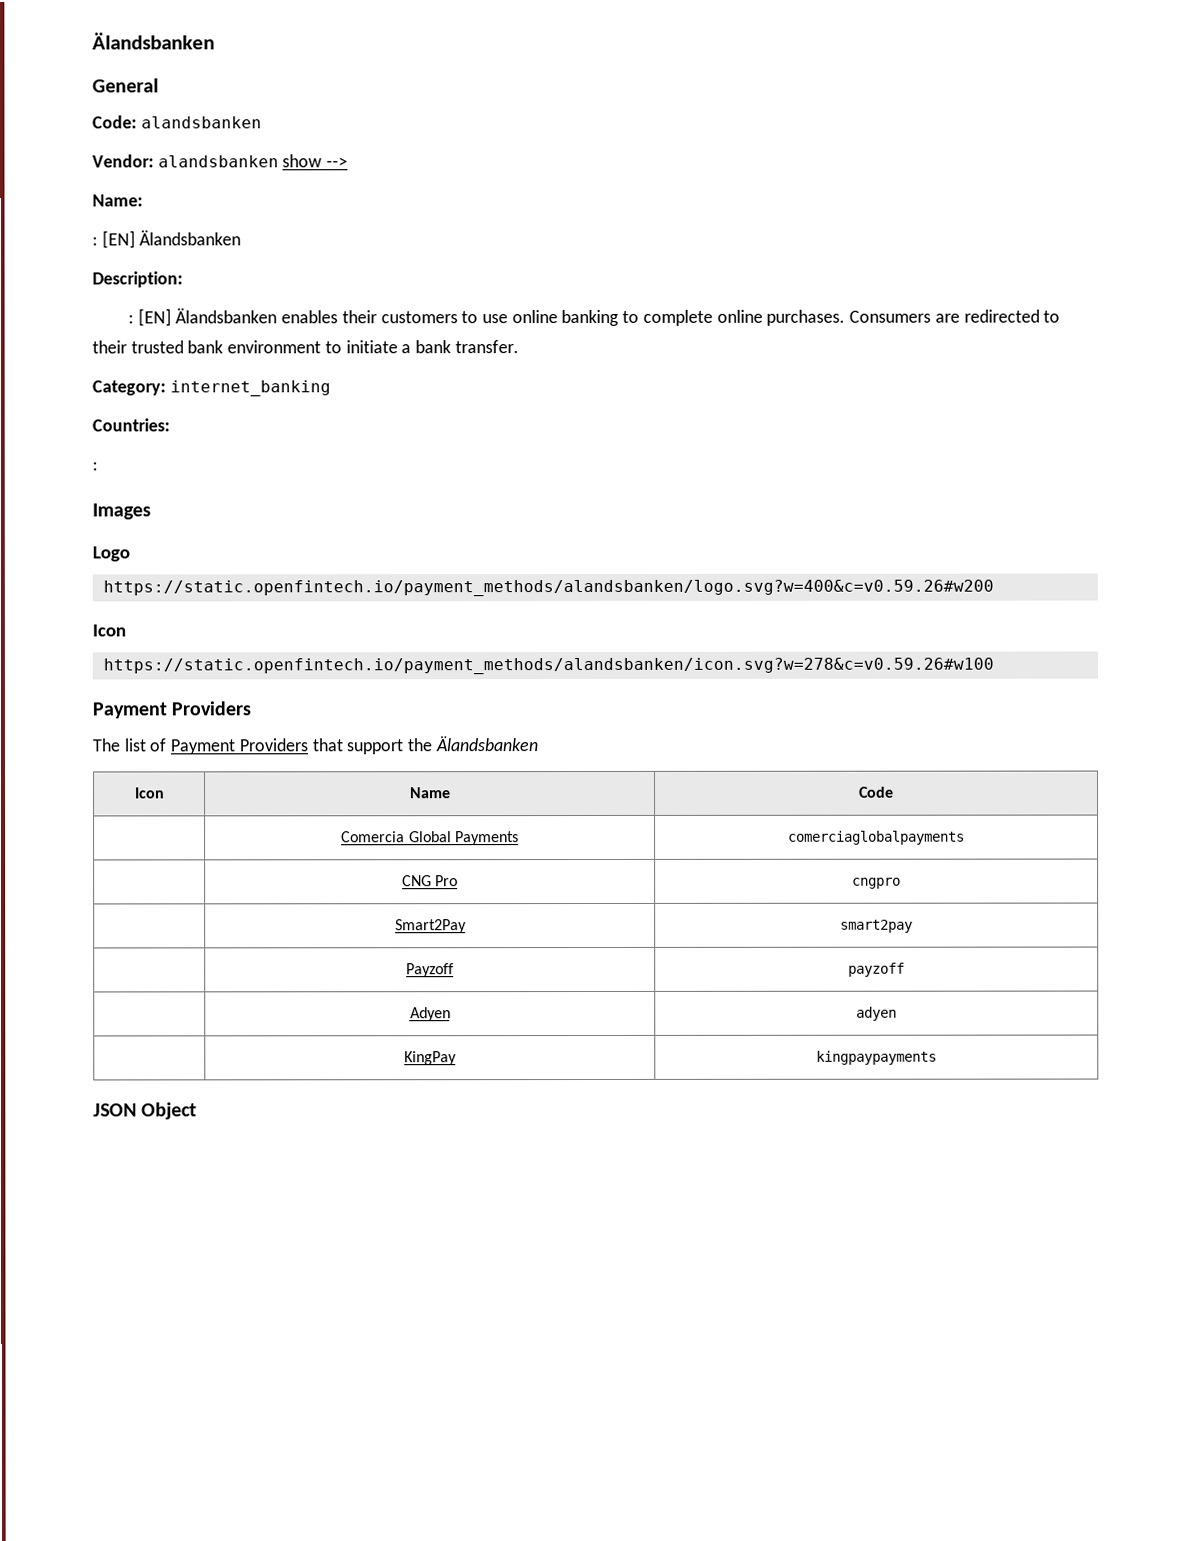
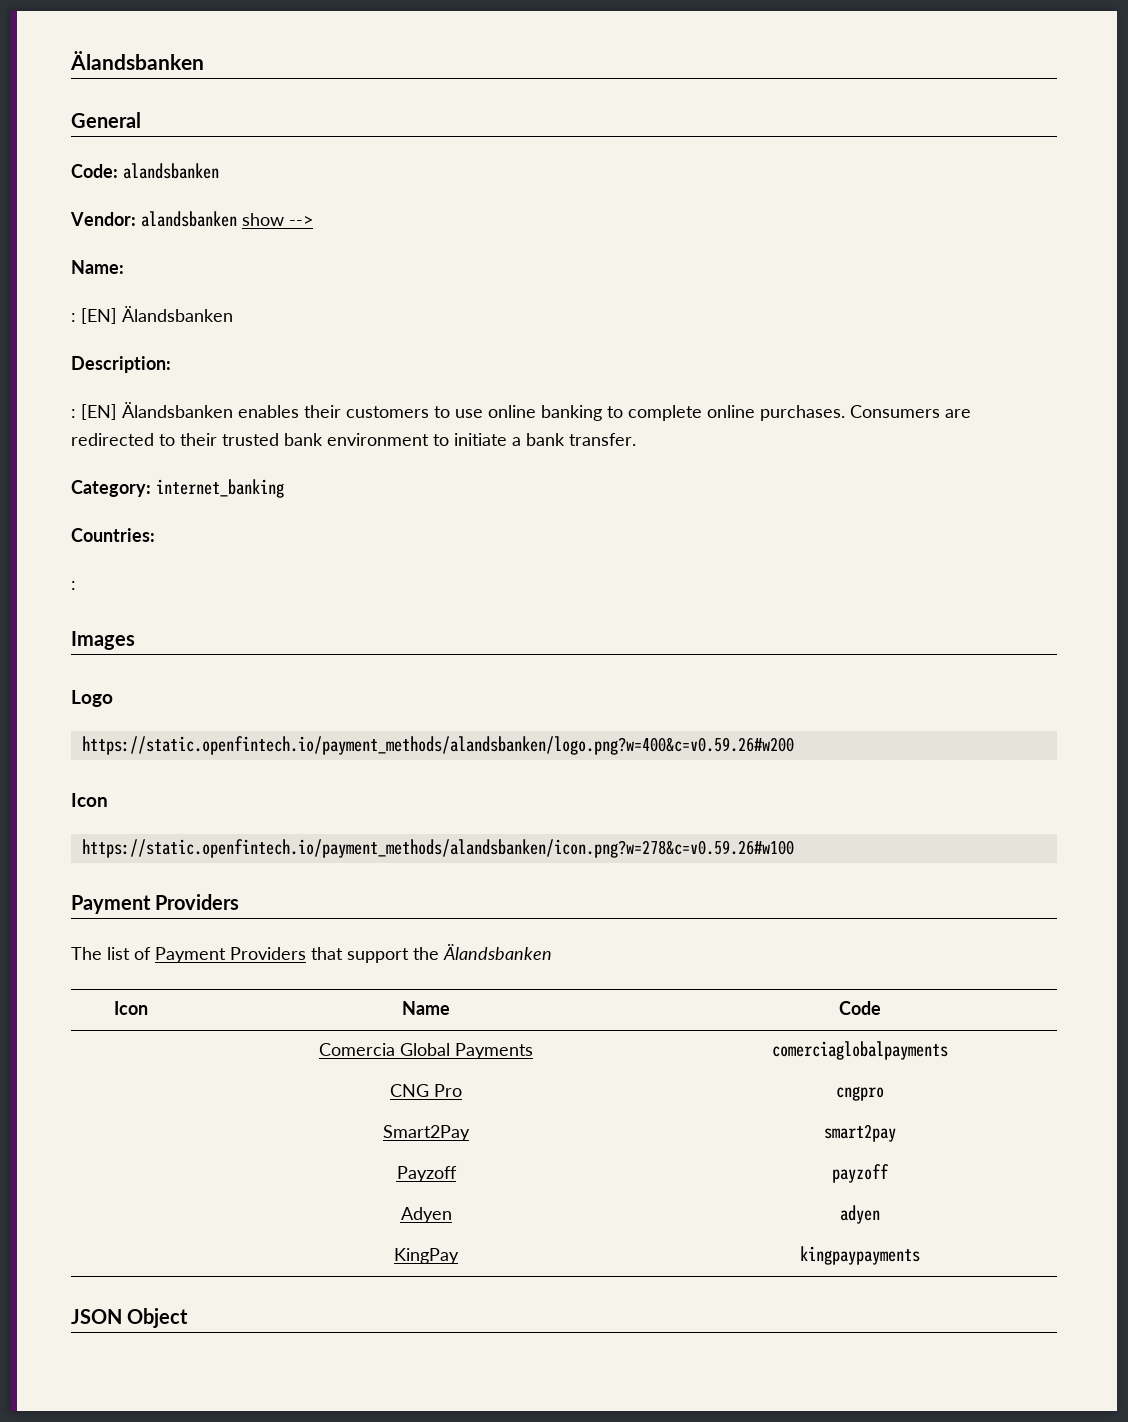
[102,579,994,597] https://static.openfintech.io/payment_methods/alandsbanken/logo.svg?w=400&c=v0.59.26#w200 -> [81,736,794,755] https://static.openfintech.io/payment_methods/alandsbanken/logo.png?w=400&c=v0.59.26#w200
[102,657,994,675] https://static.openfintech.io/payment_methods/alandsbanken/icon.svg?w=278&c=v0.59.26#w100 -> [81,839,794,858] https://static.openfintech.io/payment_methods/alandsbanken/icon.png?w=278&c=v0.59.26#w100

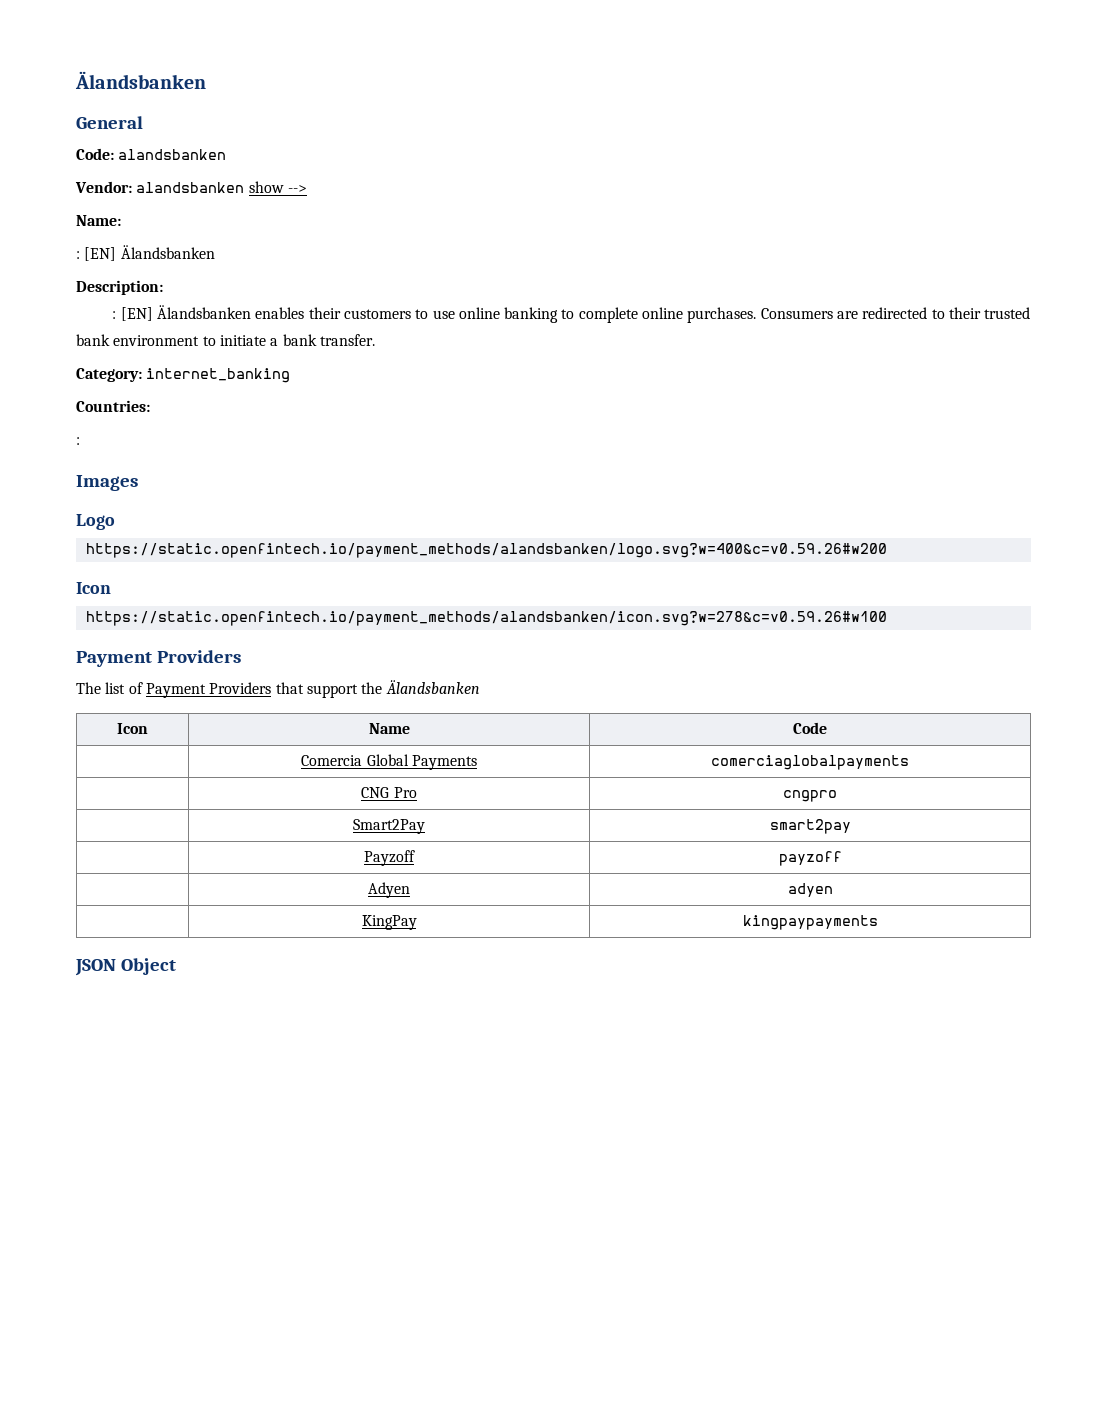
[81,736,794,755] https://static.openfintech.io/payment_methods/alandsbanken/logo.png?w=400&c=v0.59.26#w200 -> [85,543,887,558] https://static.openfintech.io/payment_methods/alandsbanken/logo.svg?w=400&c=v0.59.26#w200
[81,839,794,858] https://static.openfintech.io/payment_methods/alandsbanken/icon.png?w=278&c=v0.59.26#w100 -> [85,611,887,626] https://static.openfintech.io/payment_methods/alandsbanken/icon.svg?w=278&c=v0.59.26#w100

